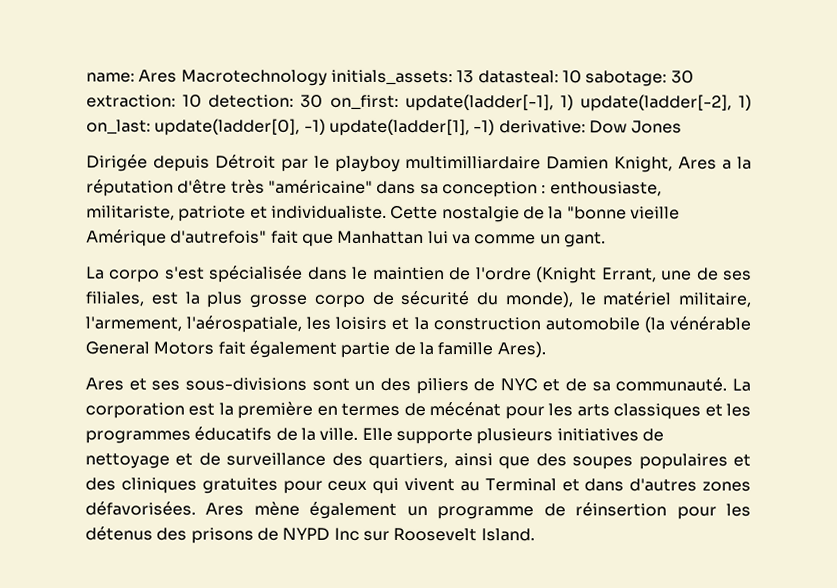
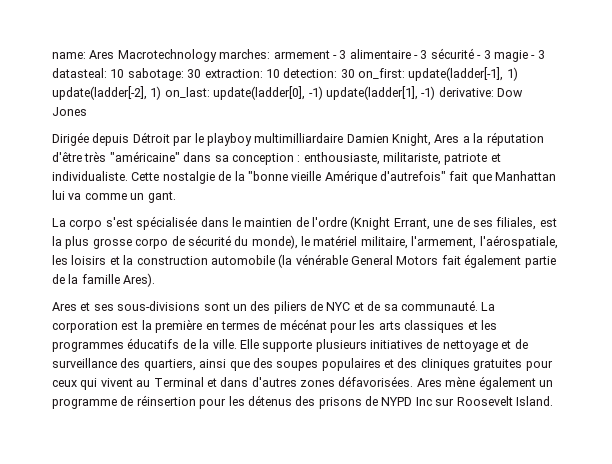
[330,69,475,86] initials_assets: 13 -> [219,48,545,62] marches: armement - 3 alimentaire - 3 sécurité - 3 magie - 3

